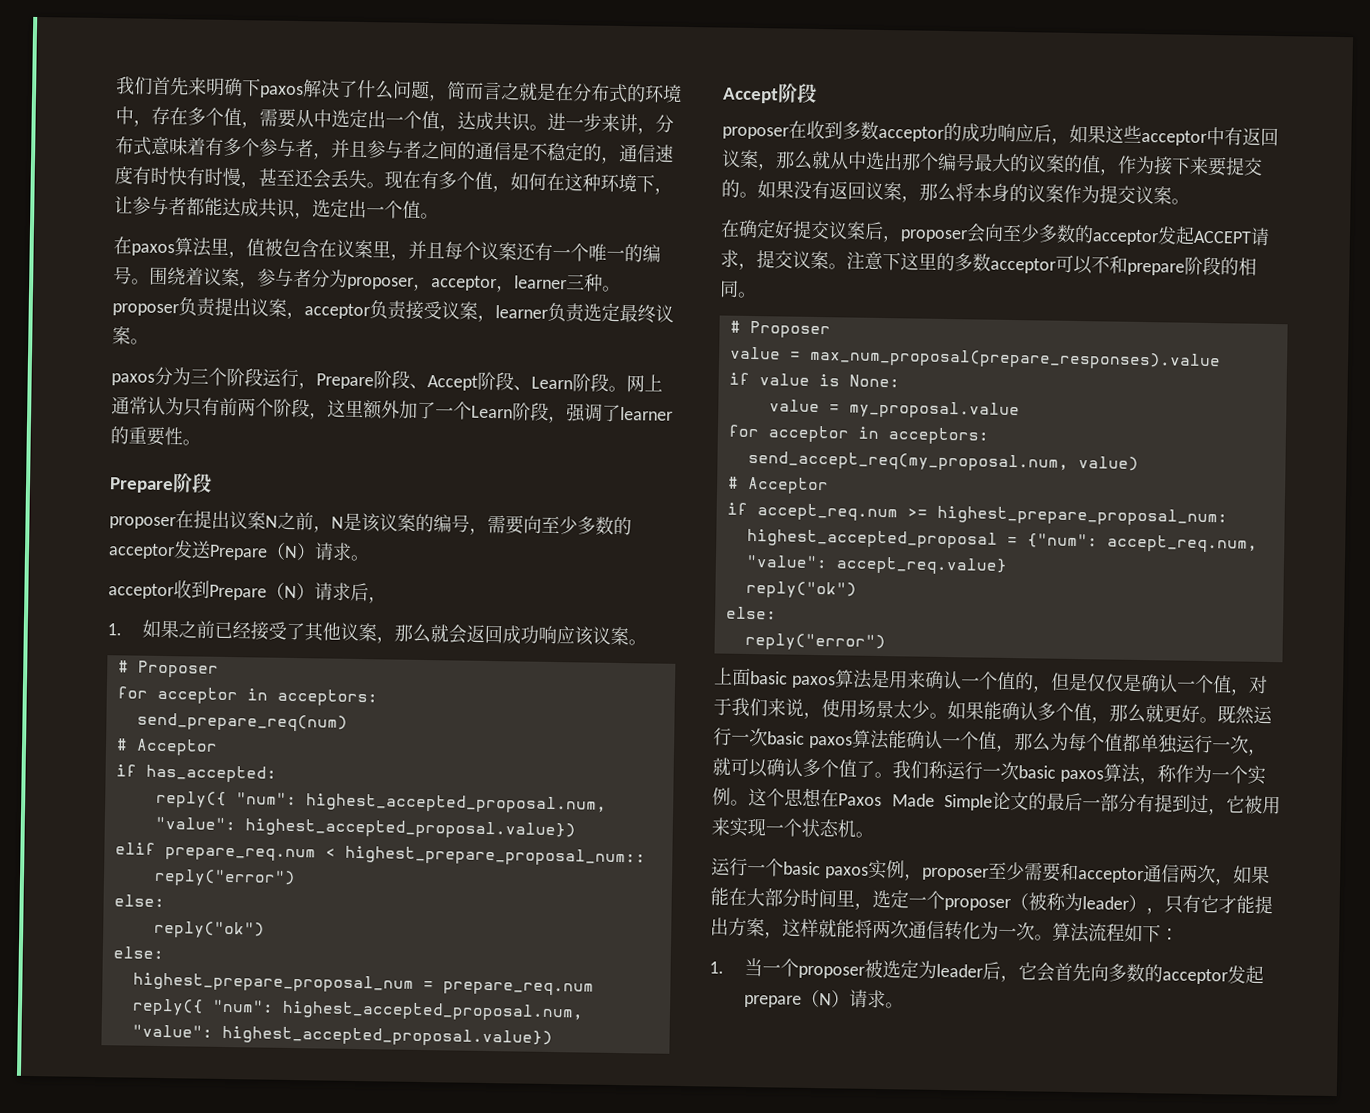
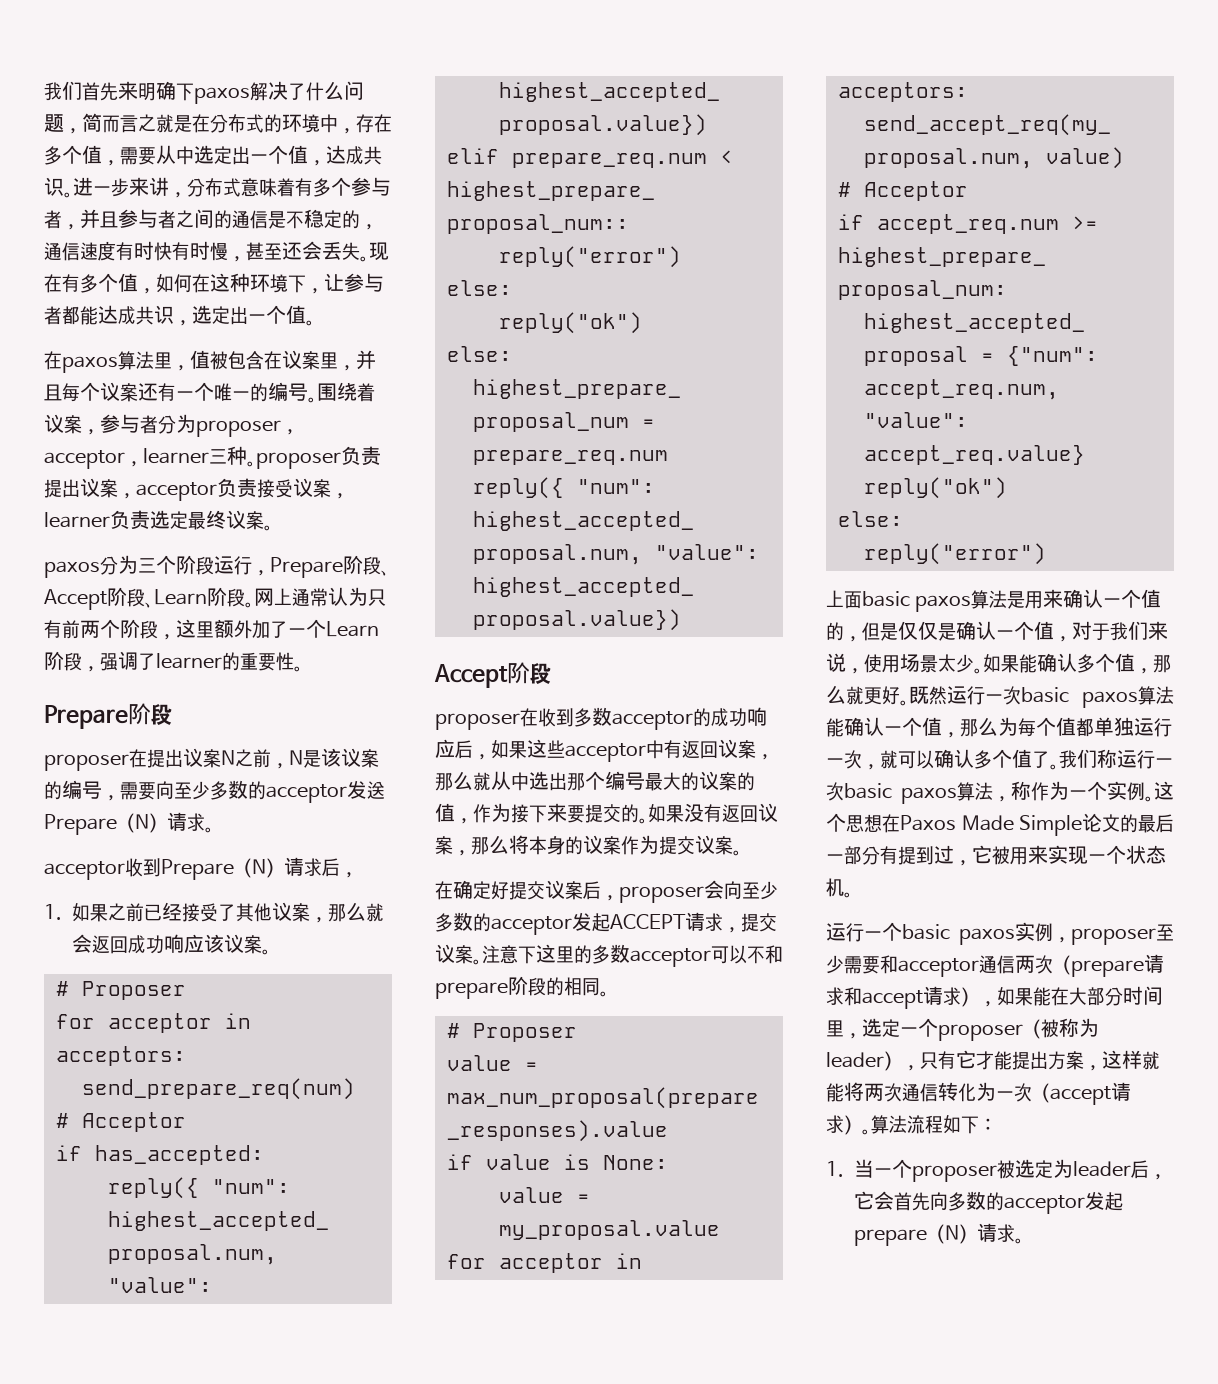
(1216, 874) none -> [1053,954,1164,977] [826,986,979,1009] （prepare请求和accept请求）
(1035, 931) none -> [1032,1082,1131,1105] [826,1115,862,1135] （accept请求）

